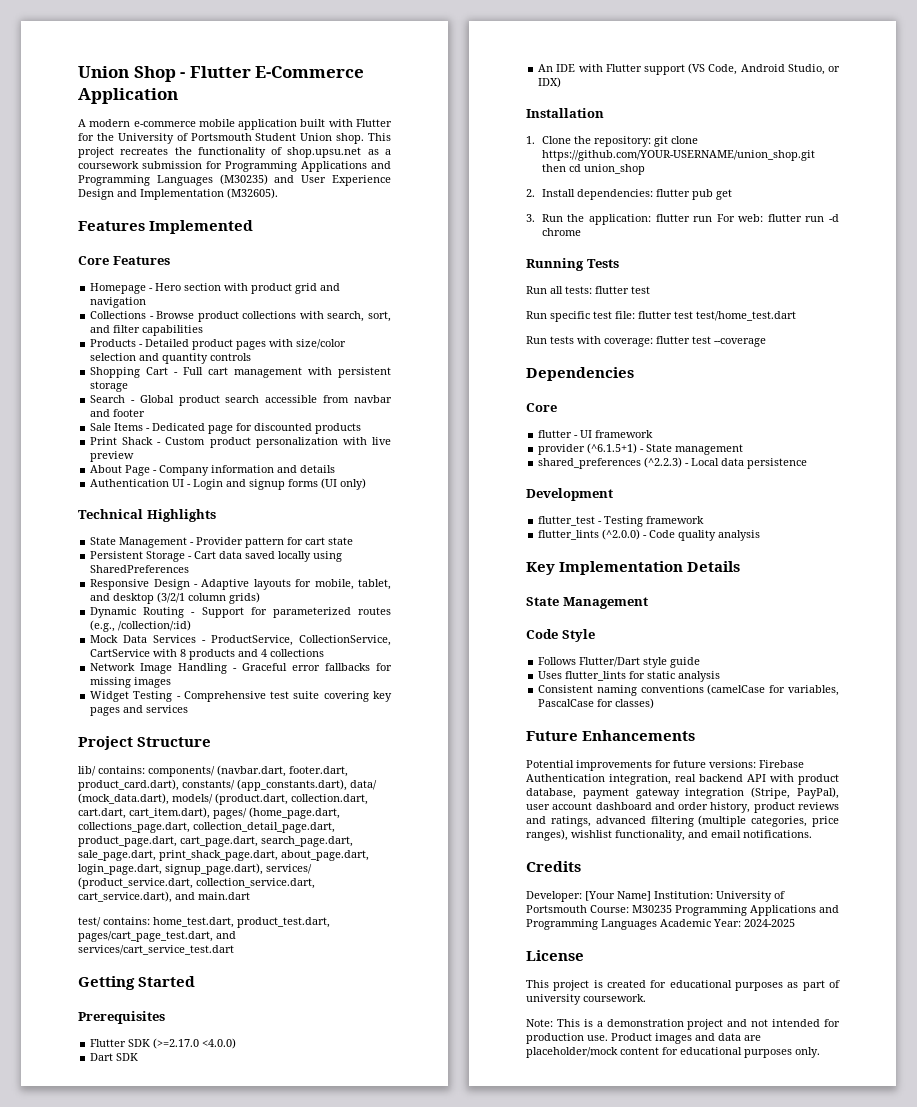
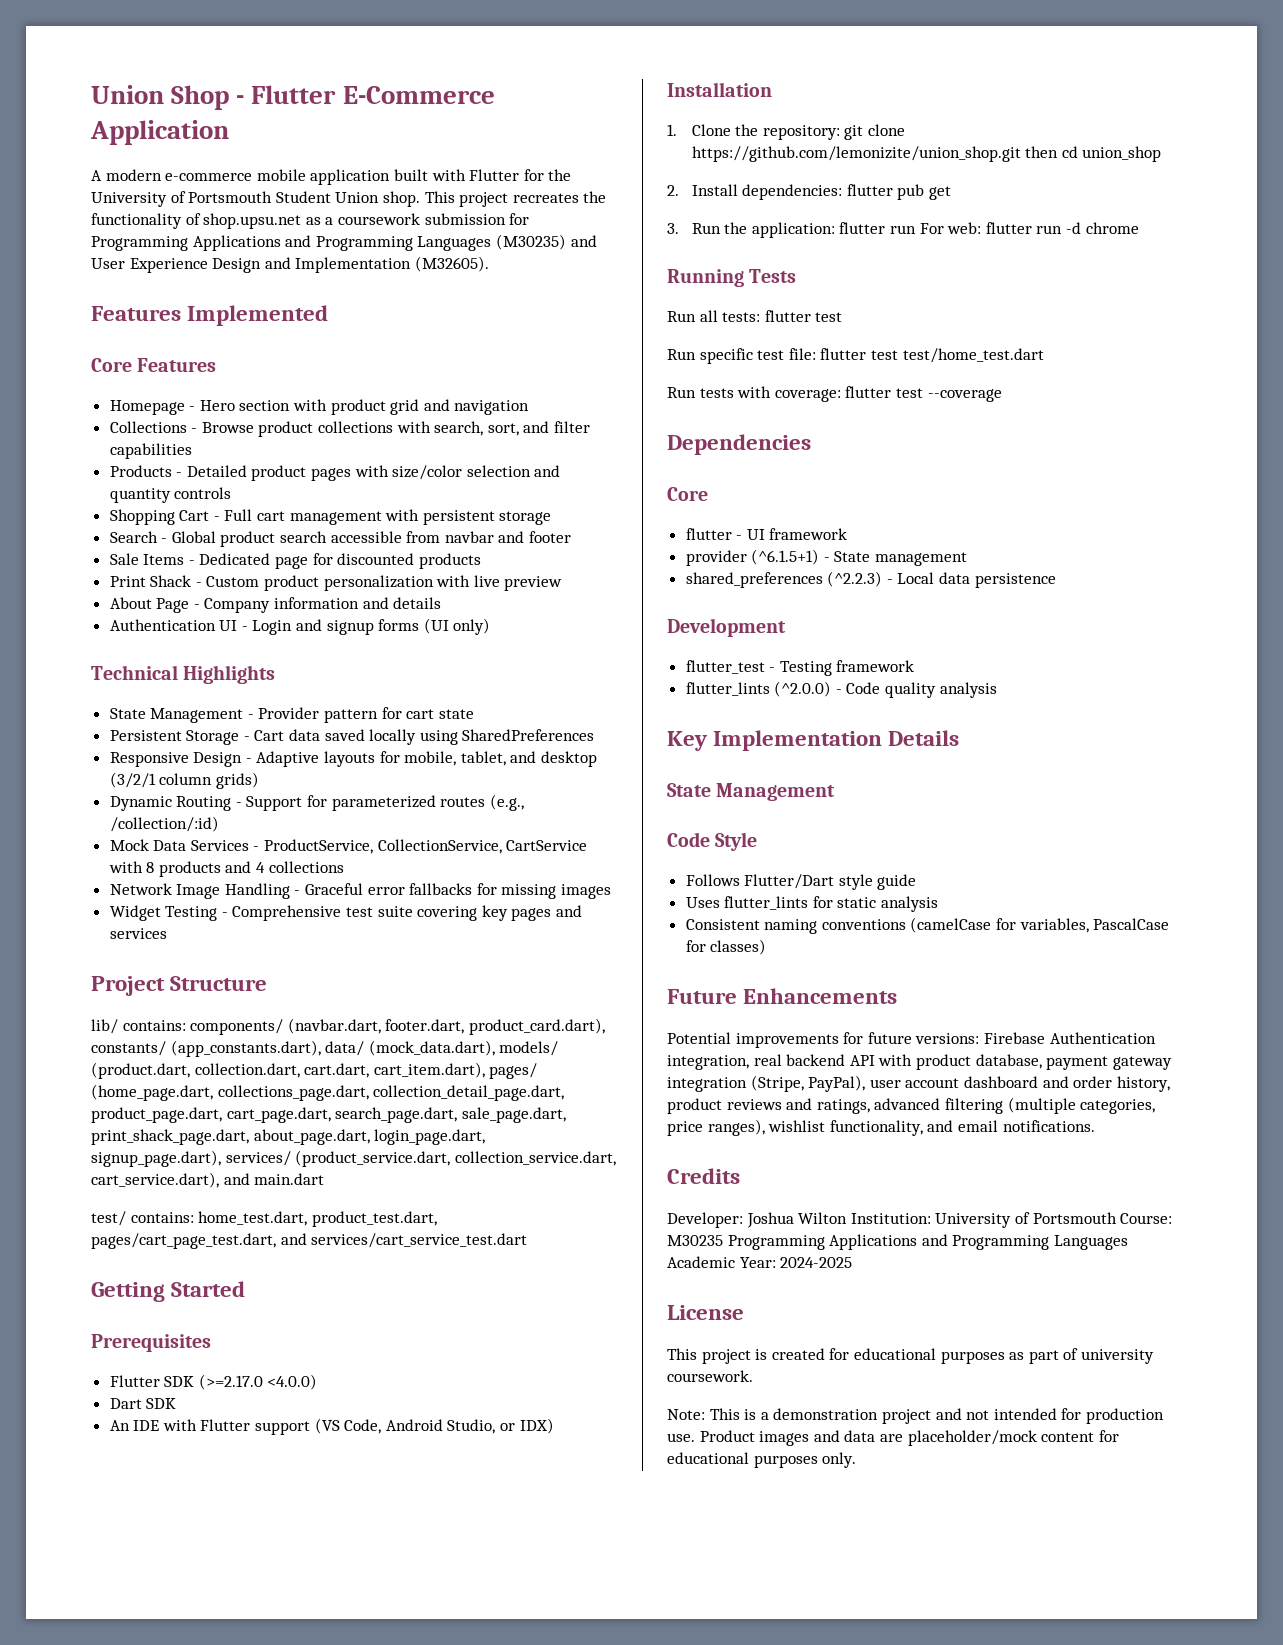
[541,150,815,161] https://github.com/YOUR-USERNAME/union_shop.git -> [691,146,1021,162] https://github.com/lemonizite/union_shop.git
[585,891,651,901] [Your Name] -> [746,1212,848,1228] Joshua Wilton

